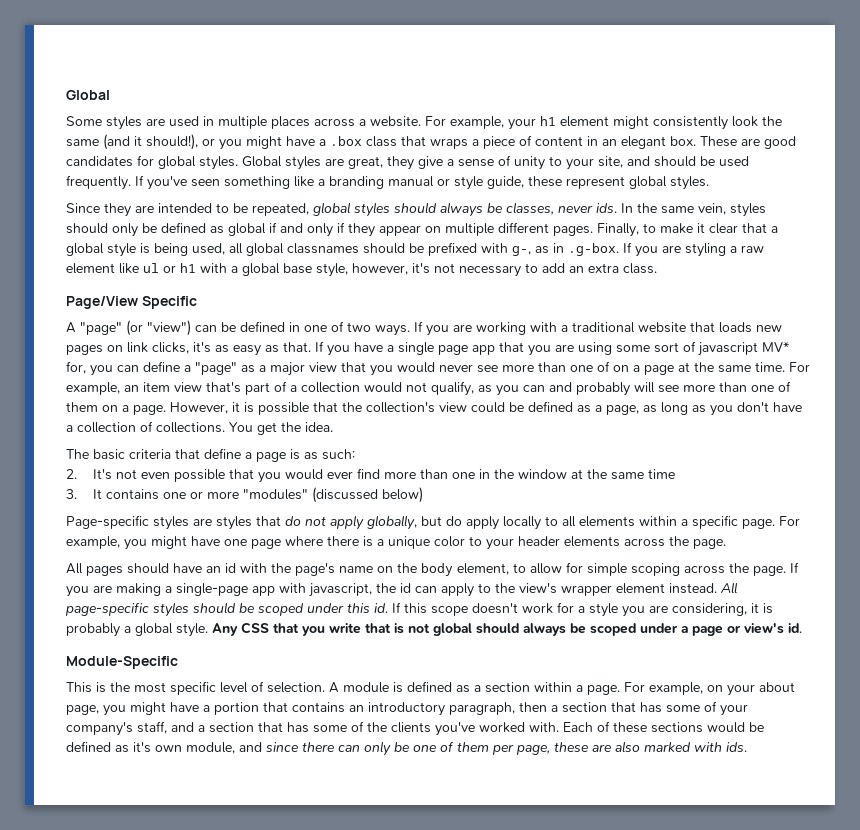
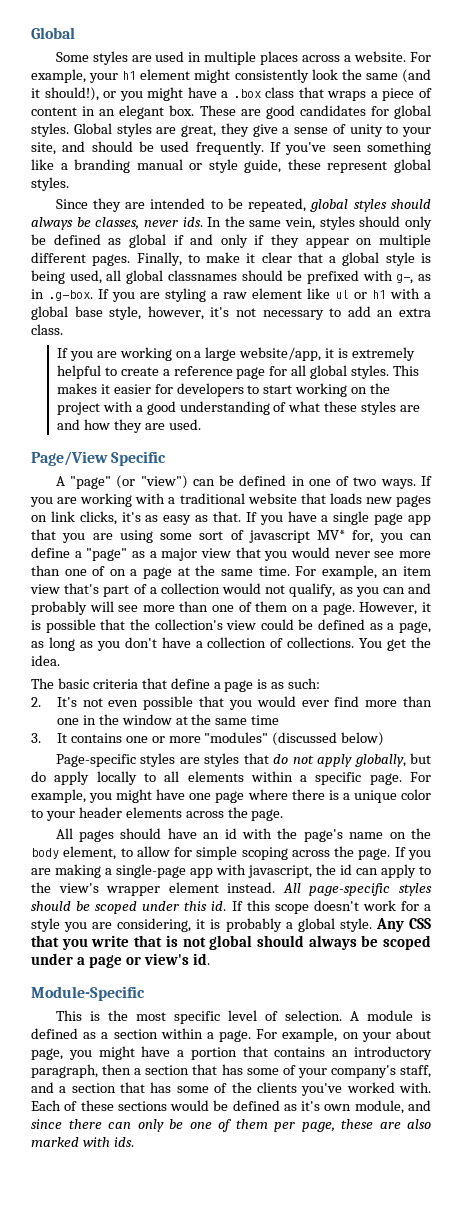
(657, 268) none -> [56,347,415,361] [56,365,419,379] [56,383,391,397] [56,401,421,415] [56,419,201,433] // If you are working on a large website/app, it is extremely helpful to create a reference page for all global styles. This makes it easier for developers to start working on the project with a good understanding of what these styles are and how they are used.

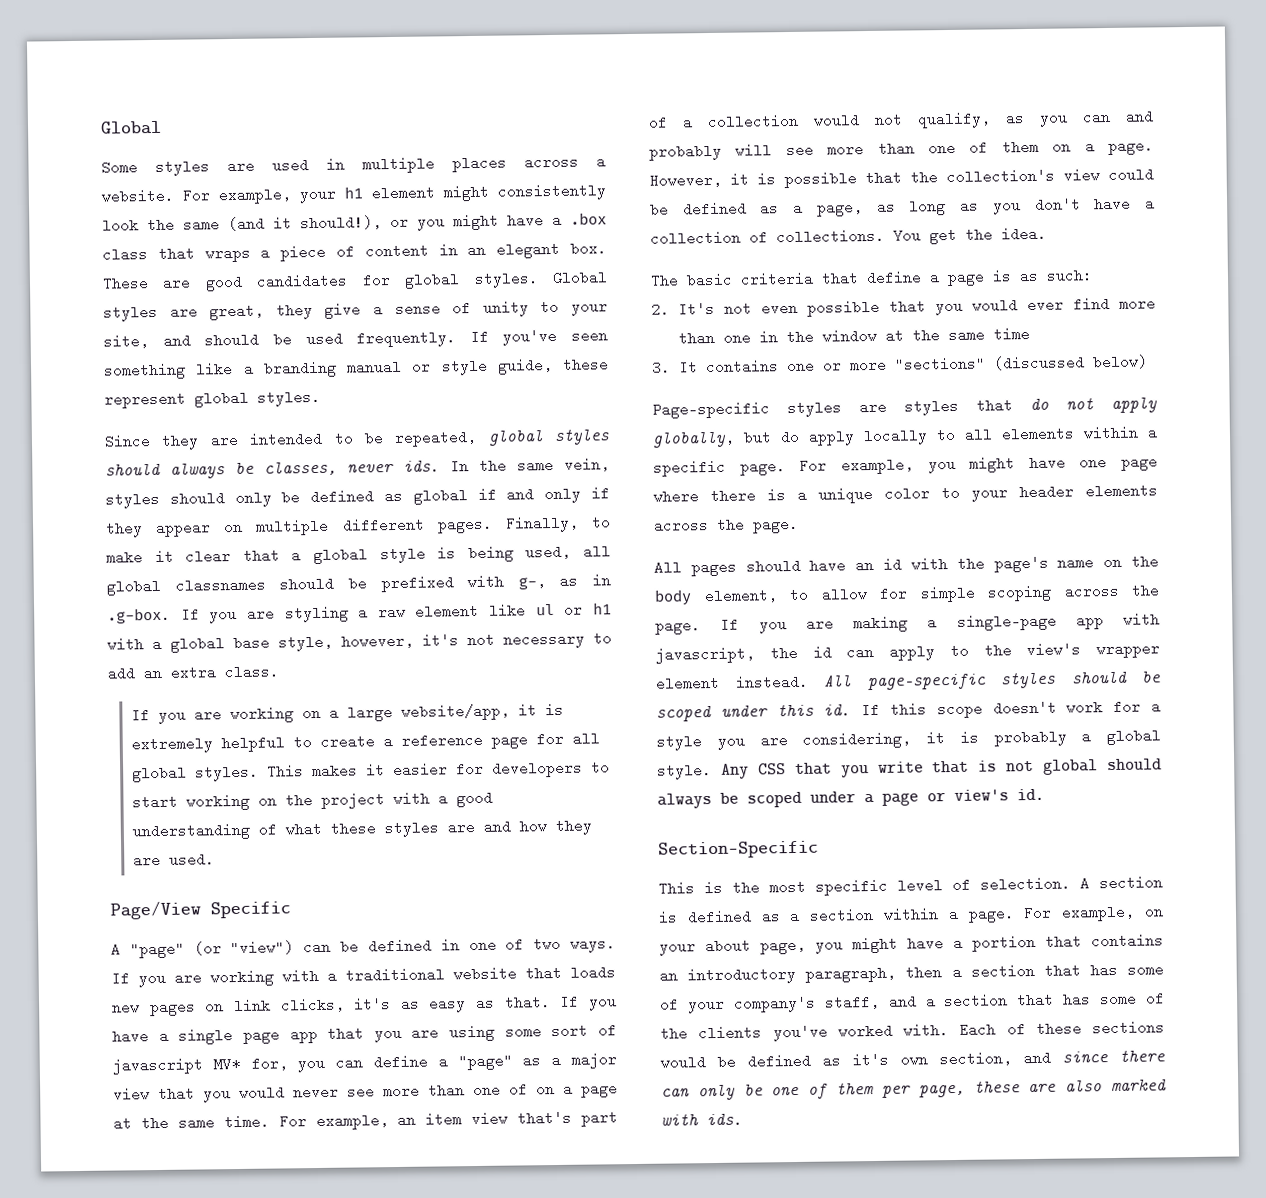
[204,732,269,743] "modules" -> [893,356,986,372] "sections"
[31,986,145,1001] Module-Specific -> [658,840,819,859] Section-Specific
[366,1010,413,1021] module -> [1099,875,1163,891] section
[354,1100,404,1114] module, -> [939,1051,1012,1067] section,

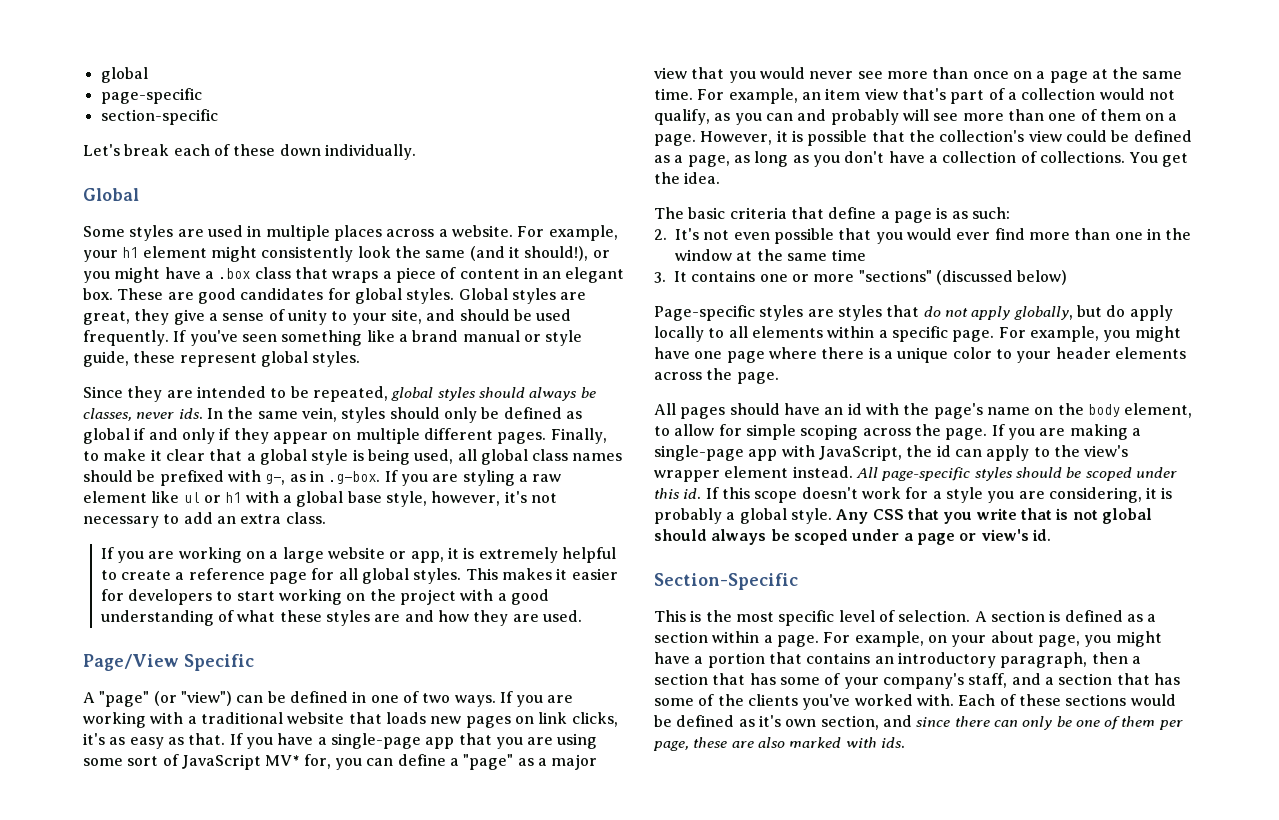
(100, 127) none -> [100,67,148,83] [100,88,202,104] [100,109,218,125] [83,144,416,160] global // page-specific // section-specific // Let's break each of these down individually. //
[262,360,337,378] branding -> [412,330,459,342] brand
[174,577,266,593] classnames -> [532,449,623,461] class names
[401,703,511,721] website/app, -> [328,547,444,563] website or app,
[178,1027,280,1045] single page -> [330,733,421,749] single-page
[112,1057,203,1075] javascript -> [181,754,261,770] JavaScript
[473,1082,528,1098] one of -> [972,71,1009,79] once
[655,646,755,664] javascript, -> [818,445,902,461] JavaScript,

